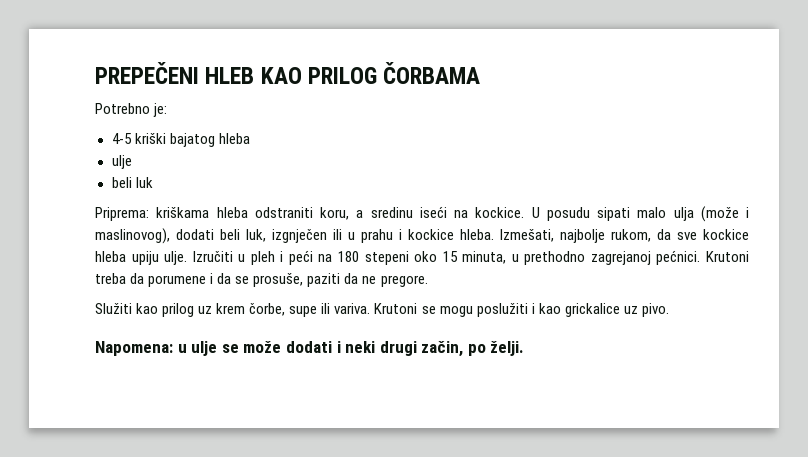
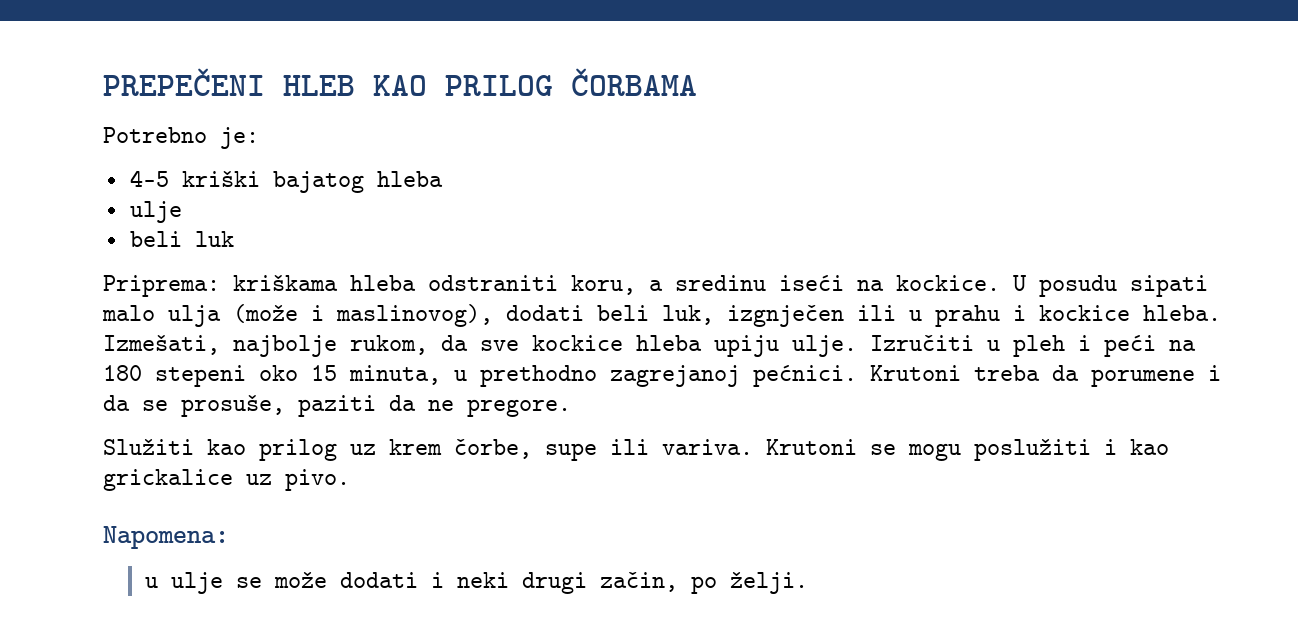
(173, 348) none -> (229, 537) //

